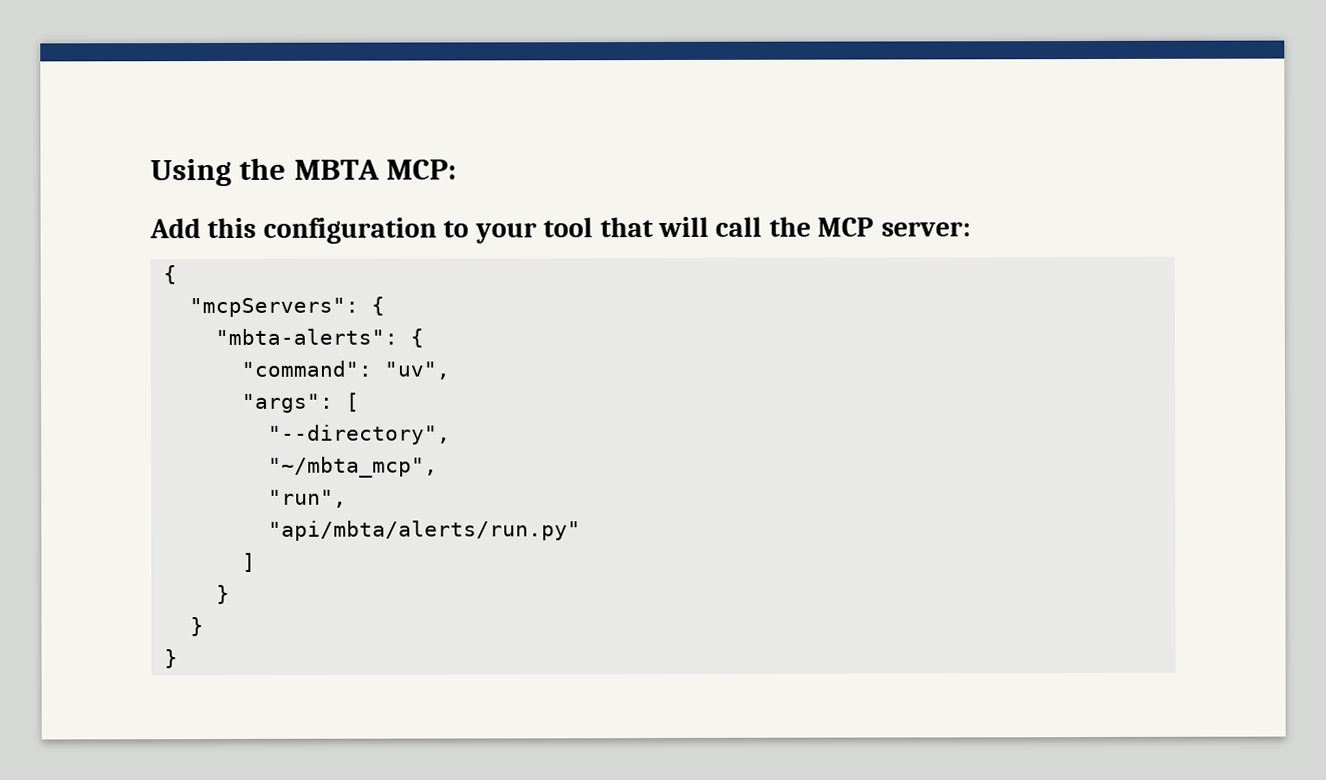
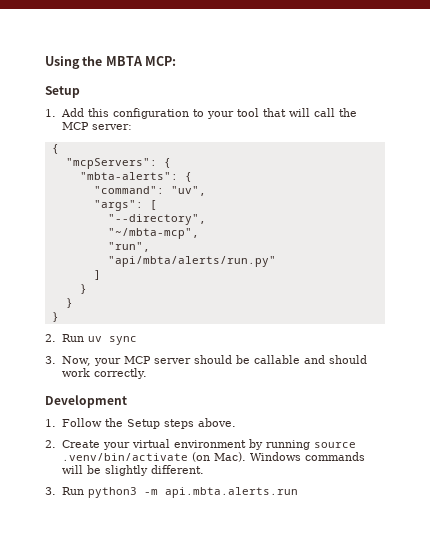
(458, 169) none -> [45,86,80,98] [45,109,56,117] Setup // 1.
[268,456,439,478] "~/mbta_mcp", -> [107,228,199,239] "~/mbta-mcp",
(179, 659) none -> [45,334,137,345] [45,355,368,366] [61,368,148,379] [45,395,127,408] [45,418,236,429] [45,439,356,450] [61,452,365,462] [61,465,204,476] [45,487,298,498] // 2. Run uv sync // 3. Now, your MCP server should be callable and should work correctly. // Development // 1. Follow the Setup steps above. // 2. Create your virtual environment by running source .venv/bin/activate (on Mac). Windows commands will be slightly different. // 3. Run python3 -m api.mbta.alerts.run

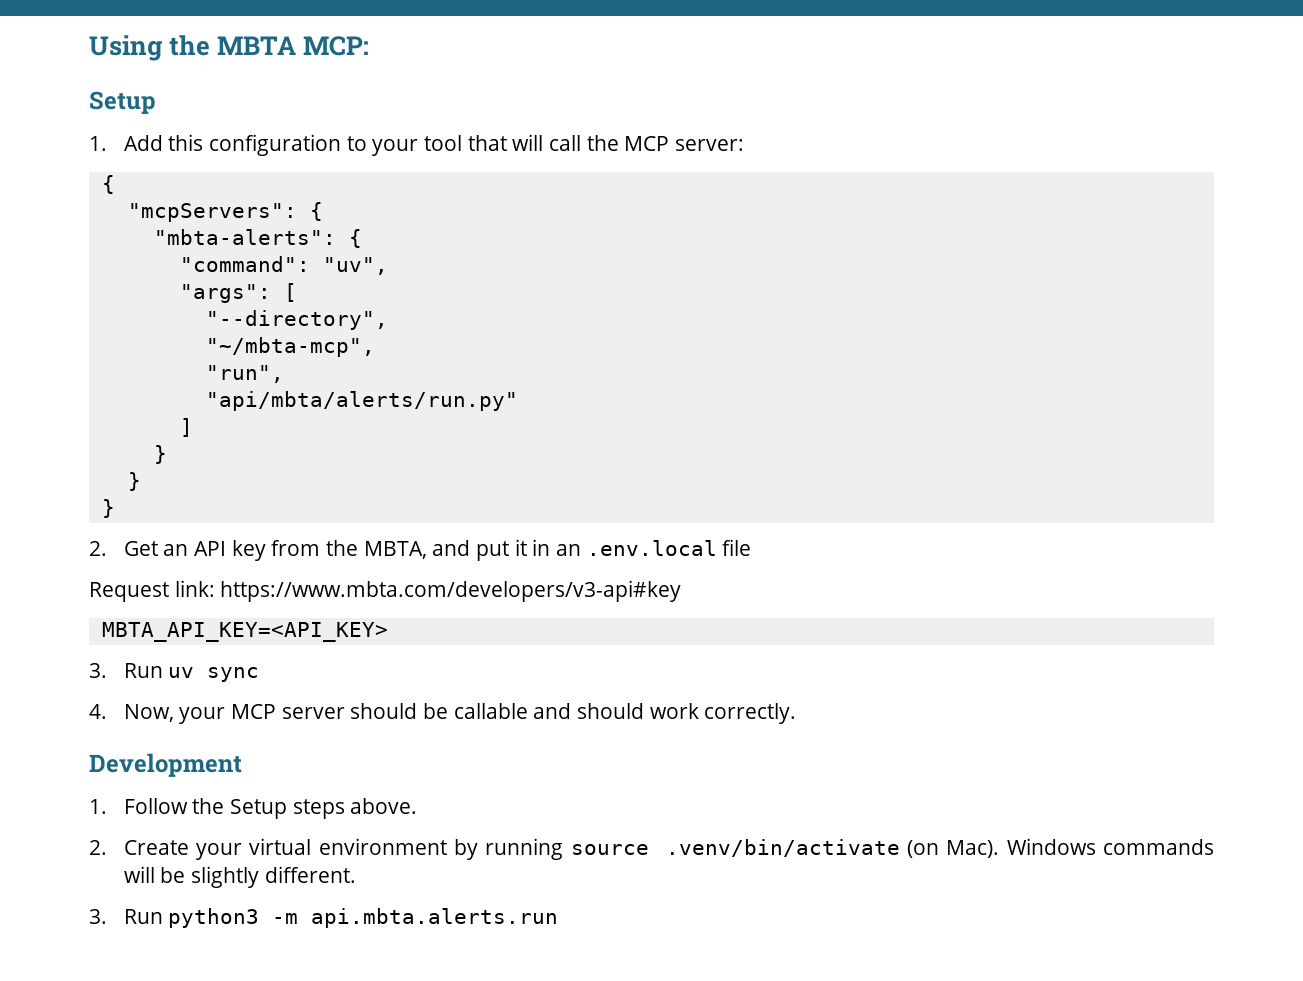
(56, 338) none -> [123,539,752,561] [89,580,682,602] [101,622,388,642] [89,663,107,678] Get an API key from the MBTA, and put it in an .env.local file // Request link: https://www.mbta.com/developers/v3-api#key // MBTA_API_KEY=<API_KEY> // 3.
[45,356,56,364] 3. -> [89,704,107,719] 4.

